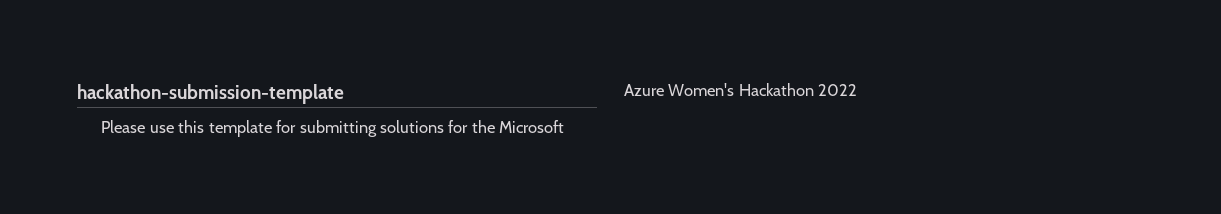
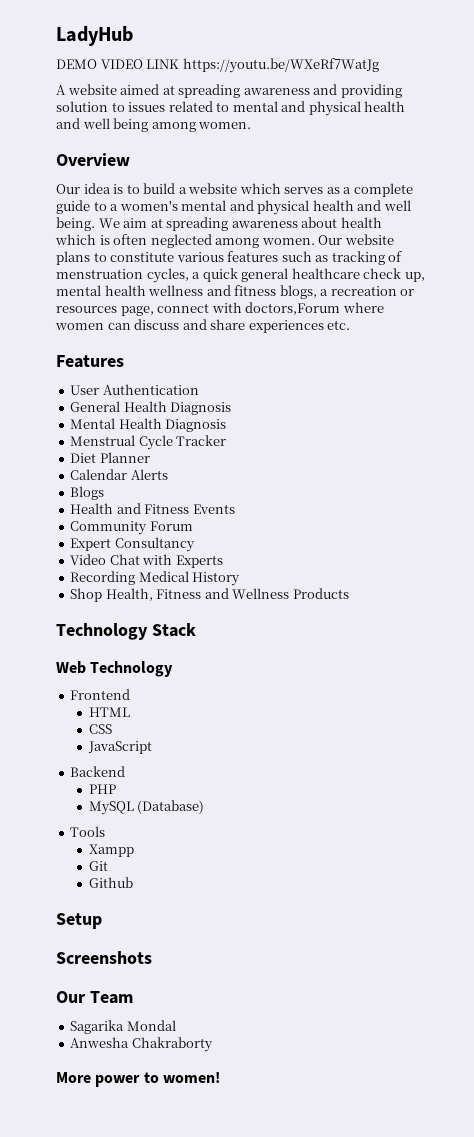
[77,84,344,104] [101,120,565,137] [624,83,858,96] hackathon-submission-template // Please use this template for submitting solutions for the Microsoft Azure Women's Hackathon 2022 -> [56,26,133,46] [56,58,379,73] [56,84,402,98] [56,101,406,116] [56,118,252,132] [56,153,130,166] [56,183,413,197] [56,200,411,215] [56,217,382,231] [55,234,394,248] [56,251,403,265] [56,268,425,283] [56,285,415,299] [56,302,384,316] [55,319,351,333] [56,355,124,368] [70,384,199,395] [70,401,232,415] [70,418,227,432] [70,435,227,450] [70,452,150,463] [70,469,168,480] [70,486,105,500] [70,503,235,514] [70,521,193,535] [70,537,195,552] [70,554,223,568] [70,571,241,586] [70,588,349,602] [56,623,196,640] [56,661,174,677] [70,689,131,700] [88,707,130,717] [88,724,112,734] [87,741,152,754] [70,766,126,777] [88,784,116,794] [88,800,205,815] [70,826,106,837] [88,844,134,857] [88,861,108,871] [88,877,133,888] [56,913,102,929] [56,951,152,964] [56,991,133,1004] [70,1020,176,1034] [70,1037,213,1052] [56,1072,220,1087] LadyHub // DEMO VIDEO LINK https://youtu.be/WXeRf7WatJg // A website aimed at spreading awareness and providing solution to issues related to mental and physical health and well being among women. // Overview // Our idea is to build a website which serves as a complete guide to a women's mental and physical health and well being. We aim at spreading awareness about health which is often neglected among women. Our website plans to constitute various features such as tracking of menstruation cycles, a quick general healthcare check up, mental health wellness and fitness blogs, a recreation or resources page, connect with doctors,Forum where women can discuss and share experiences etc. // Features // User Authentication // General Health Diagnosis // Mental Health Diagnosis // Menstrual Cycle Tracker // Diet Planner // Calendar Alerts // Blogs // Health and Fitness Events // Community Forum // Expert Consultancy // Video Chat with Experts // Recording Medical History // Shop Health, Fitness and Wellness Products // Technology Stack // Web Technology // Frontend // HTML // CSS // JavaScript // Backend // PHP // MySQL (Database) // Tools // Xampp // Git // Github // Setup // Screenshots // Our Team // Sagarika Mondal // Anwesha Chakraborty // More power to women!

